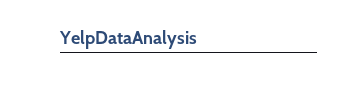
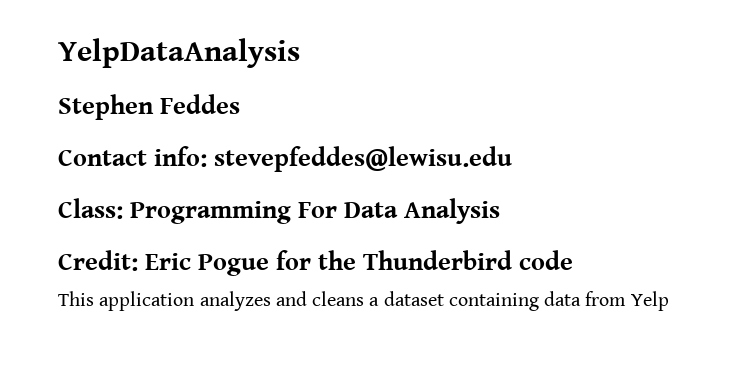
(197, 39) none -> [58,94,241,120] [58,146,513,172] [58,198,501,224] [58,250,574,276] [58,291,669,311] // Stephen Feddes // Contact info: stevepfeddes@lewisu.edu // Class: Programming For Data Analysis // Credit: Eric Pogue for the Thunderbird code // This application analyzes and cleans a dataset containing data from Yelp

